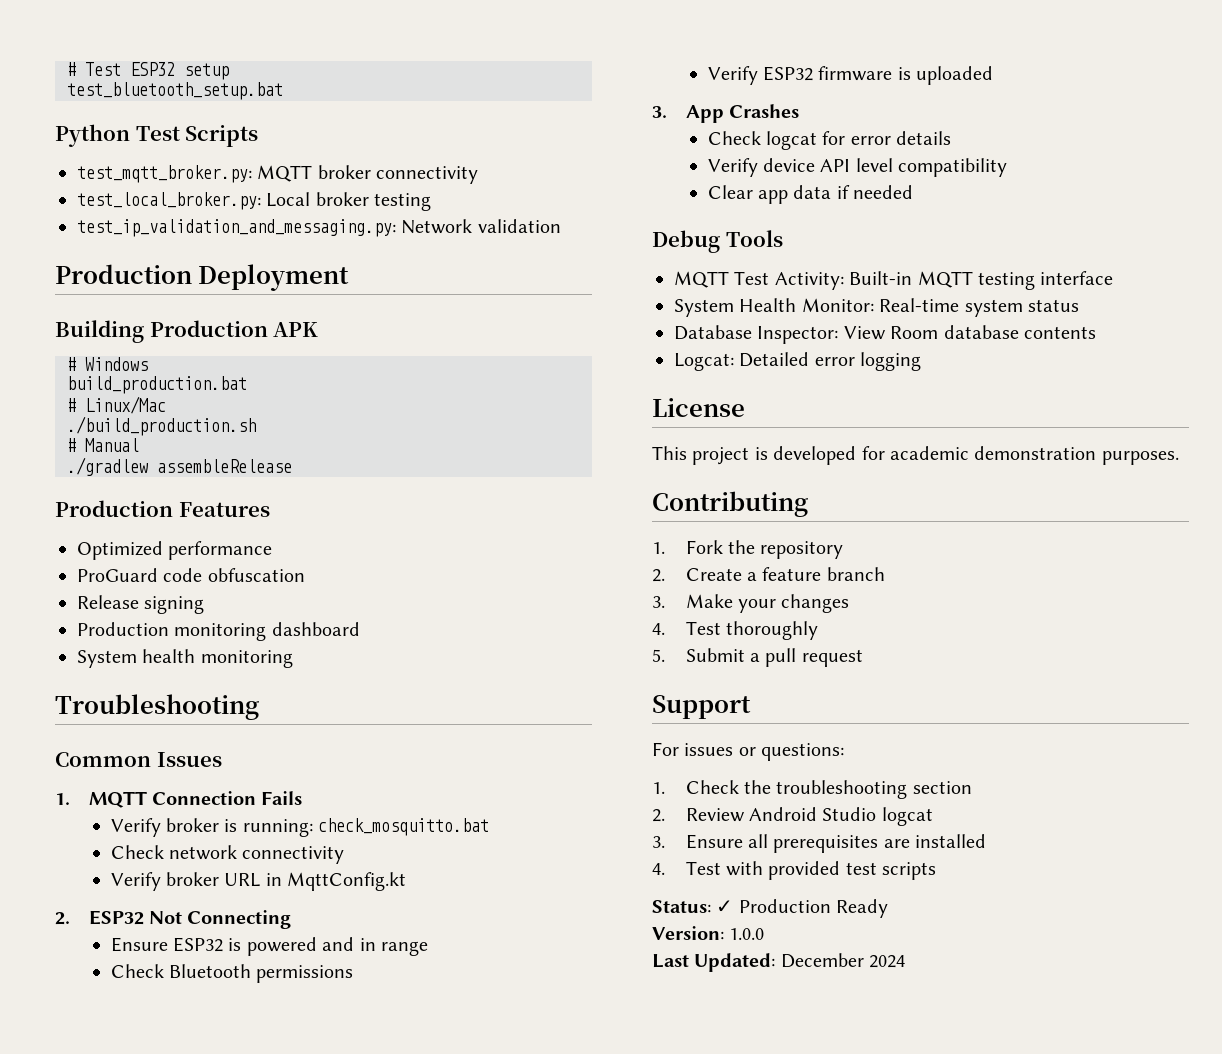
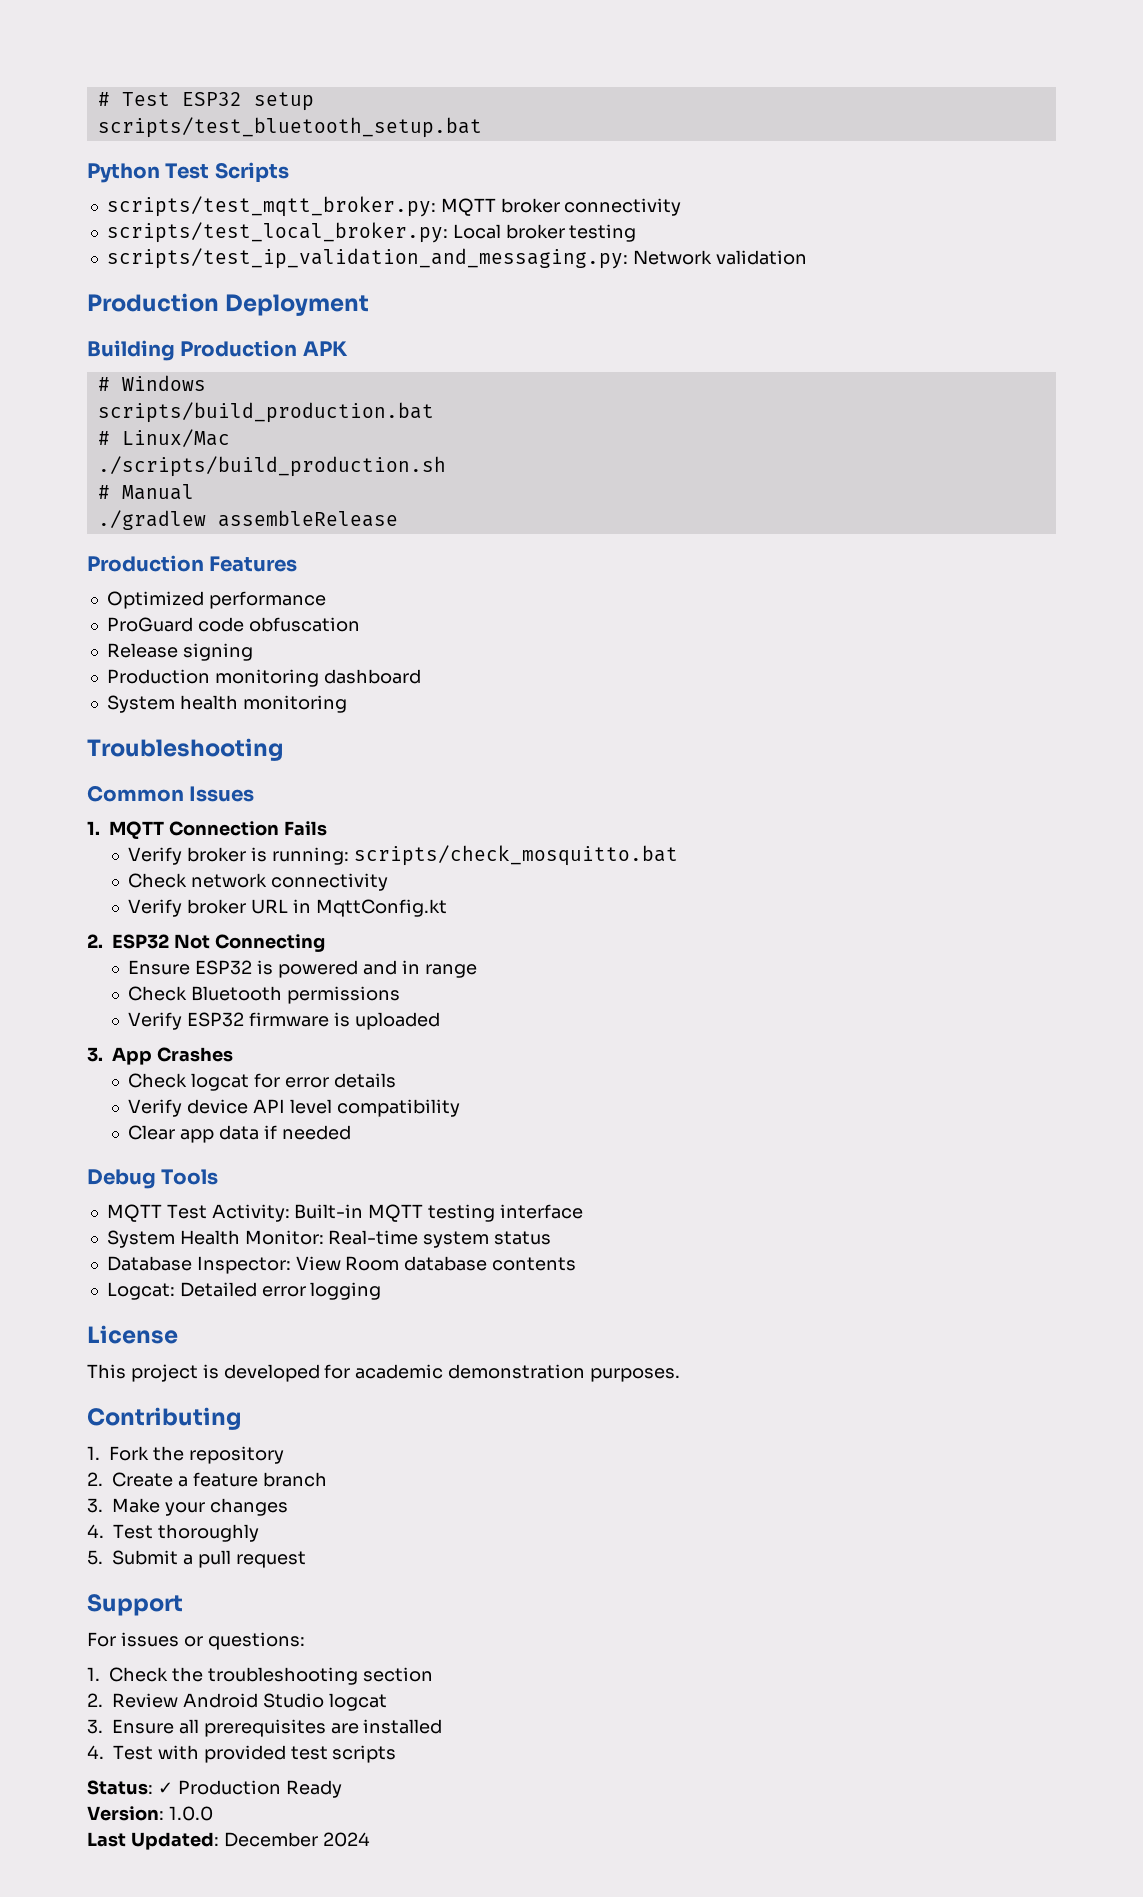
[67,82,283,100] test_bluetooth_setup.bat -> [97,117,482,138] scripts/test_bluetooth_setup.bat
[77,165,252,183] test_mqtt_broker.py: -> [106,196,436,217] scripts/test_mqtt_broker.py:
[77,192,261,210] test_local_broker.py: -> [106,222,448,243] scripts/test_local_broker.py:
[77,219,396,237] test_ip_validation_and_messaging.py: -> [106,248,628,269] scripts/test_ip_validation_and_messaging.py:
[67,376,247,394] build_production.bat -> [97,402,434,423] scripts/build_production.bat
[67,416,256,436] ./build_production.sh -> [97,456,446,477] ./scripts/build_production.sh
[318,818,490,836] check_mosquitto.bat -> [353,845,678,866] scripts/check_mosquitto.bat

